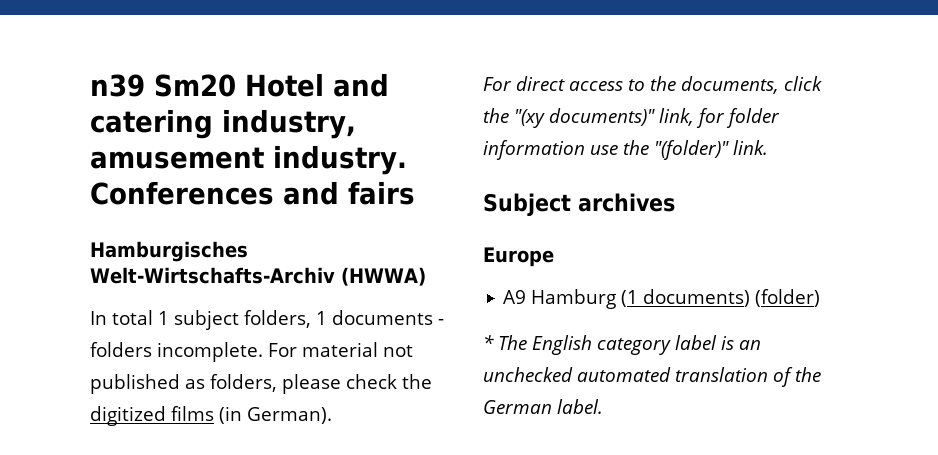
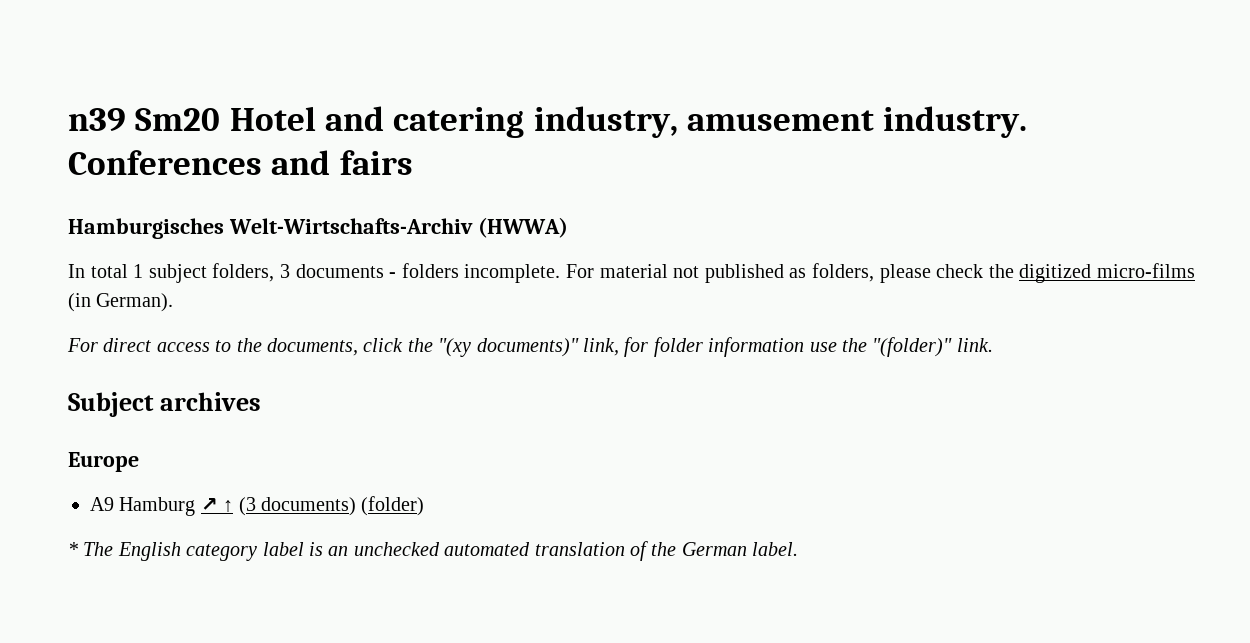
[316,311,327,325] 1 -> [280,264,290,278] 3
[171,406,214,421] films -> [1097,263,1196,278] micro-films
[621,290,639,307] (1 -> [200,497,256,516] ↗ ↑ (3

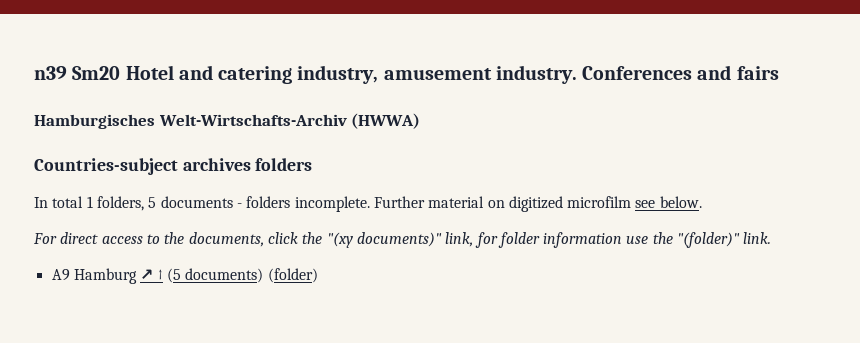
(568, 227) none -> [34,158,313,175] // Countries-subject archives folders
[148,263,290,283] subject folders, 3 -> [96,196,157,211] folders, 5
[566,263,1196,283] [68,293,174,312] For material not published as folders, please check the digitized micro-films (in German). -> [373,196,702,212] Further material on digitized microfilm see below.
[68,392,261,417] [68,452,139,472] // Subject archives // Europe -> (772, 238) none
[238,497,256,516] (3 -> [166,268,181,283] (5
[68,541,799,561] // * The English category label is an unchecked automated translation of the German label. -> (318, 275) none

